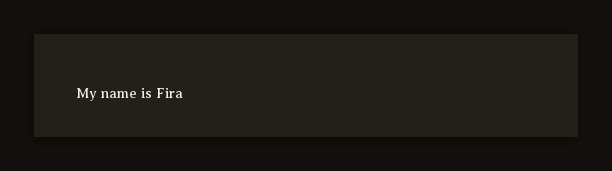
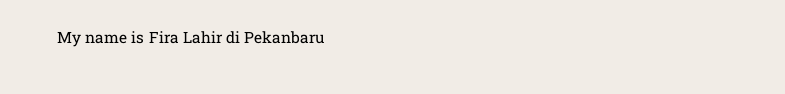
(183, 93) none -> [182,31,325,44] Lahir di Pekanbaru

